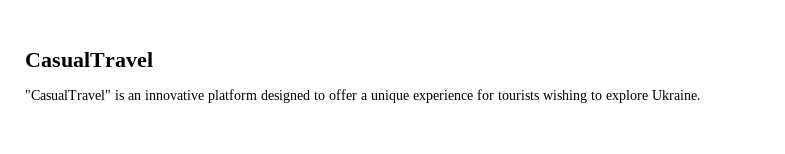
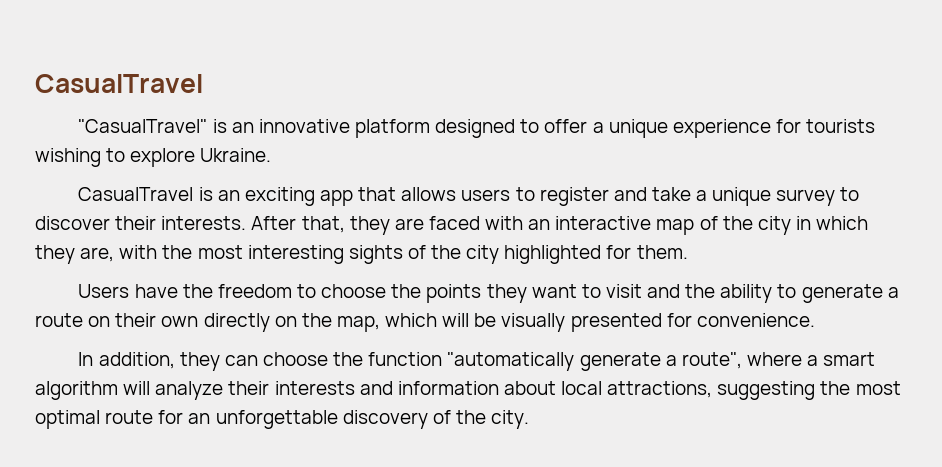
(701, 95) none -> [78,187,860,206] [35,216,869,235] [35,245,688,264] [78,284,899,303] [35,313,815,332] [78,352,876,371] [35,381,901,400] [35,410,530,429] // CasualTravel is an exciting app that allows users to register and take a unique survey to discover their interests. After that, they are faced with an interactive map of the city in which they are, with the most interesting sights of the city highlighted for them. // Users have the freedom to choose the points they want to visit and the ability to generate a route on their own directly on the map, which will be visually presented for convenience. // In addition, they can choose the function "automatically generate a route", where a smart algorithm will analyze their interests and information about local attractions, suggesting the most optimal route for an unforgettable discovery of the city.

